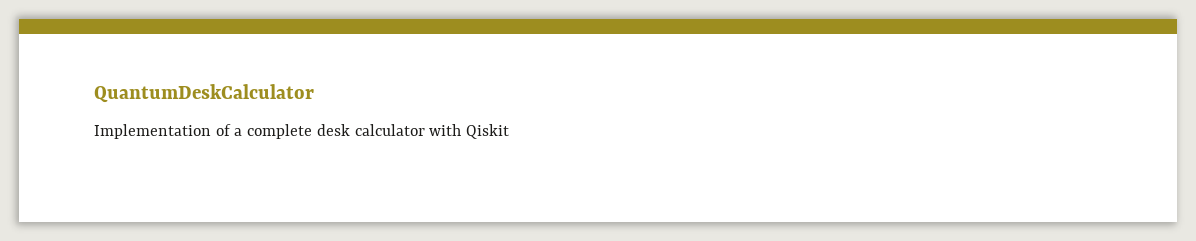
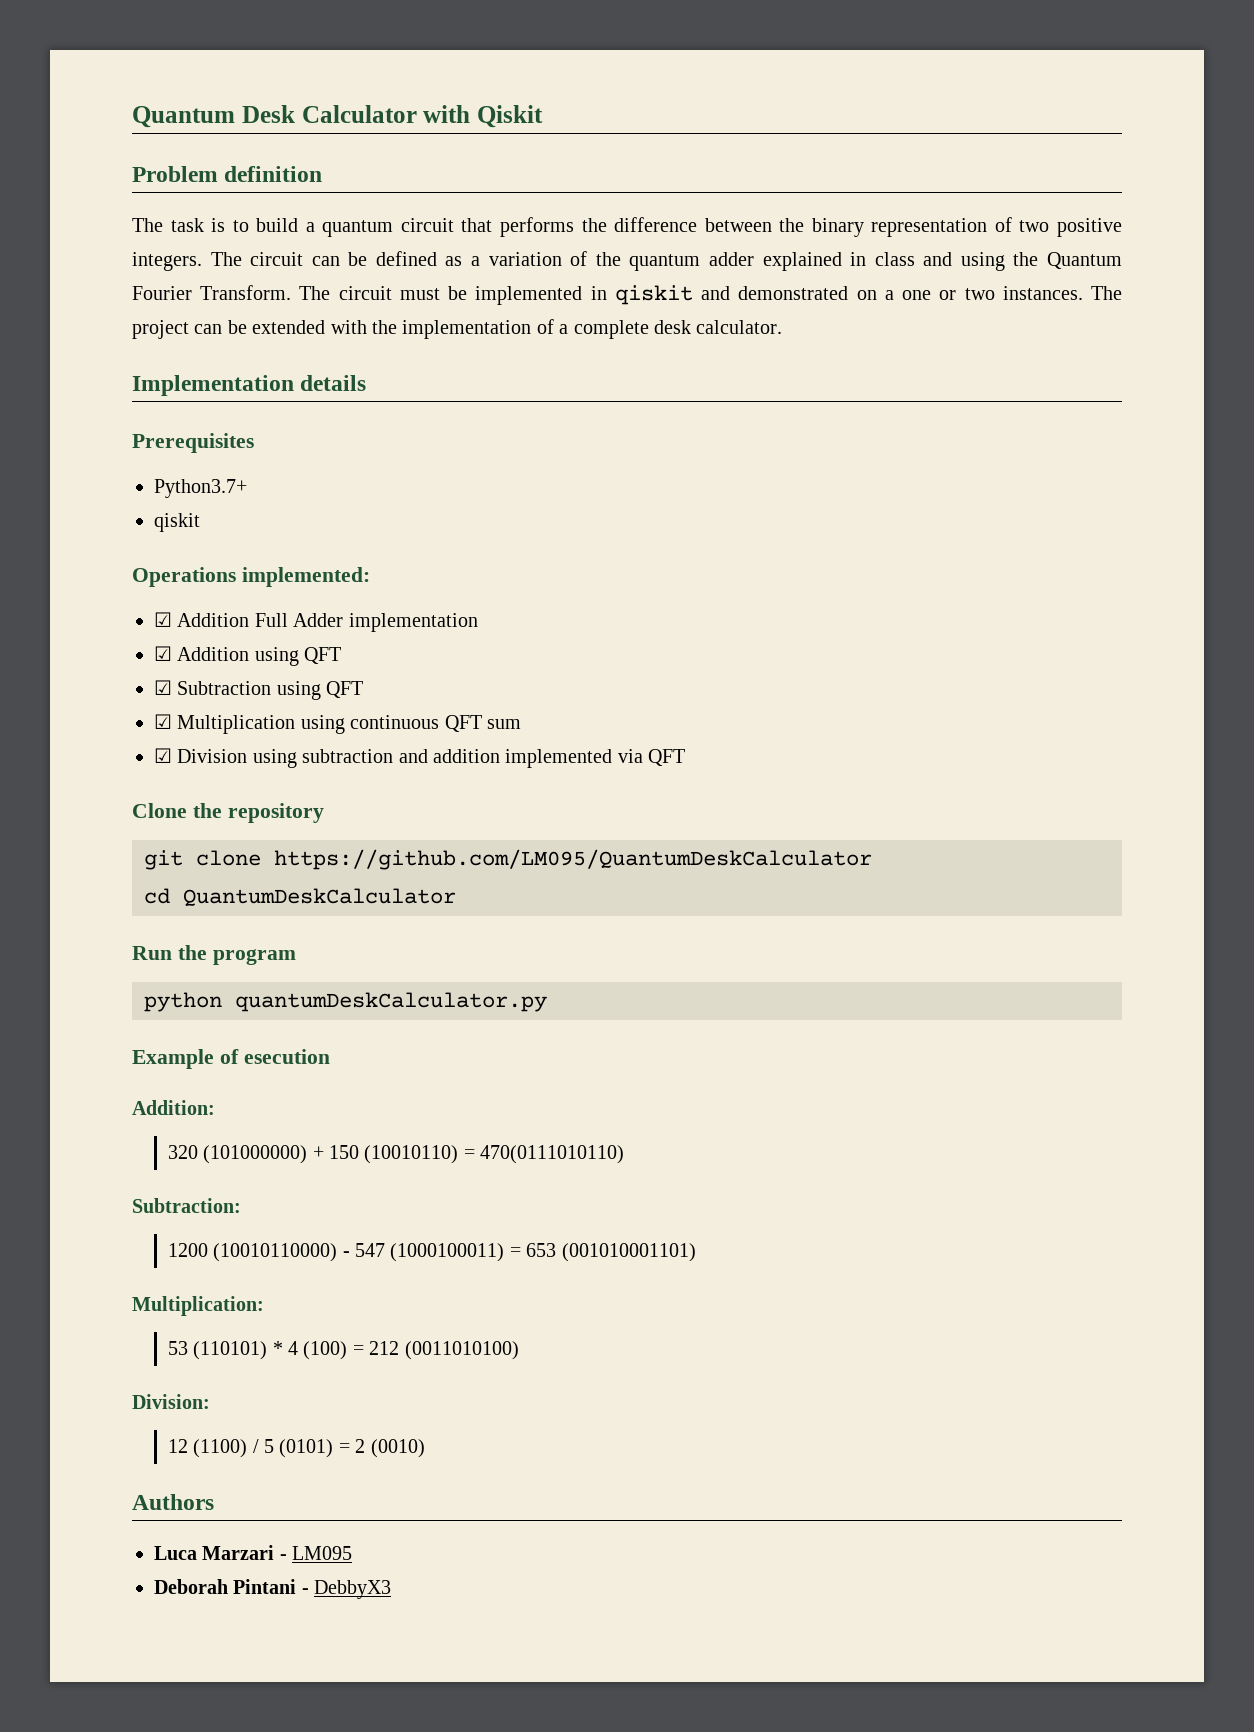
[94,84,314,103] [94,124,510,139] QuantumDeskCalculator // Implementation of a complete desk calculator with Qiskit -> [132,105,543,128] [132,166,323,182] [132,217,1122,237] [132,251,1122,271] [132,285,1123,305] [132,319,783,339] [132,375,367,396] [132,433,254,453] [154,479,247,498] [154,513,200,532] [132,567,370,587] [154,612,478,632] [154,646,342,666] [154,680,364,700] [154,714,521,734] [154,748,686,768] [132,803,324,823] [144,849,872,870] [144,888,456,907] [132,945,296,965] [144,992,547,1012] [132,1049,330,1069] [132,1100,215,1115] [167,1145,625,1164] [132,1198,241,1213] [167,1243,696,1262] [132,1296,264,1316] [167,1341,519,1360] [132,1394,210,1409] [167,1439,425,1458] [132,1494,214,1510] [154,1545,353,1560] [154,1579,392,1599] Quantum Desk Calculator with Qiskit // Problem definition // The task is to build a quantum circuit that performs the difference between the binary representation of two positive integers. The circuit can be defined as a variation of the quantum adder explained in class and using the Quantum Fourier Transform. The circuit must be implemented in qiskit and demonstrated on a one or two instances. The project can be extended with the implementation of a complete desk calculator. // Implementation details // Prerequisites // Python3.7+ // qiskit // Operations implemented: // ☑ Addition Full Adder implementation // ☑ Addition using QFT // ☑ Subtraction using QFT // ☑ Multiplication using continuous QFT sum // ☑ Division using subtraction and addition implemented via QFT // Clone the repository // git clone https://github.com/LM095/QuantumDeskCalculator // cd QuantumDeskCalculator // Run the program // python quantumDeskCalculator.py // Example of esecution // Addition: // 320 (101000000) + 150 (10010110) = 470(0111010110) // Subtraction: // 1200 (10010110000) - 547 (1000100011) = 653 (001010001101) // Multiplication: // 53 (110101) * 4 (100) = 212 (0011010100) // Division: // 12 (1100) / 5 (0101) = 2 (0010) // Authors // Luca Marzari - LM095 // Deborah Pintani - DebbyX3

